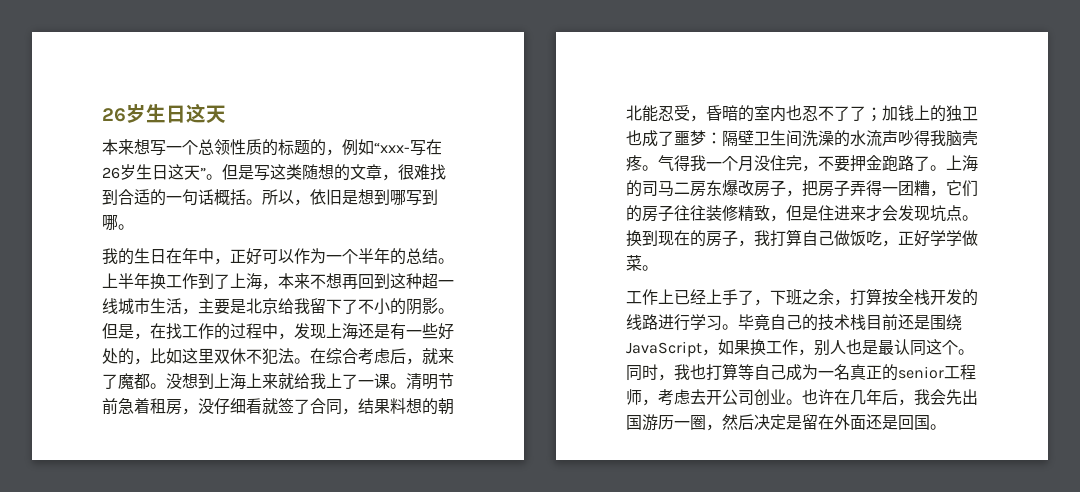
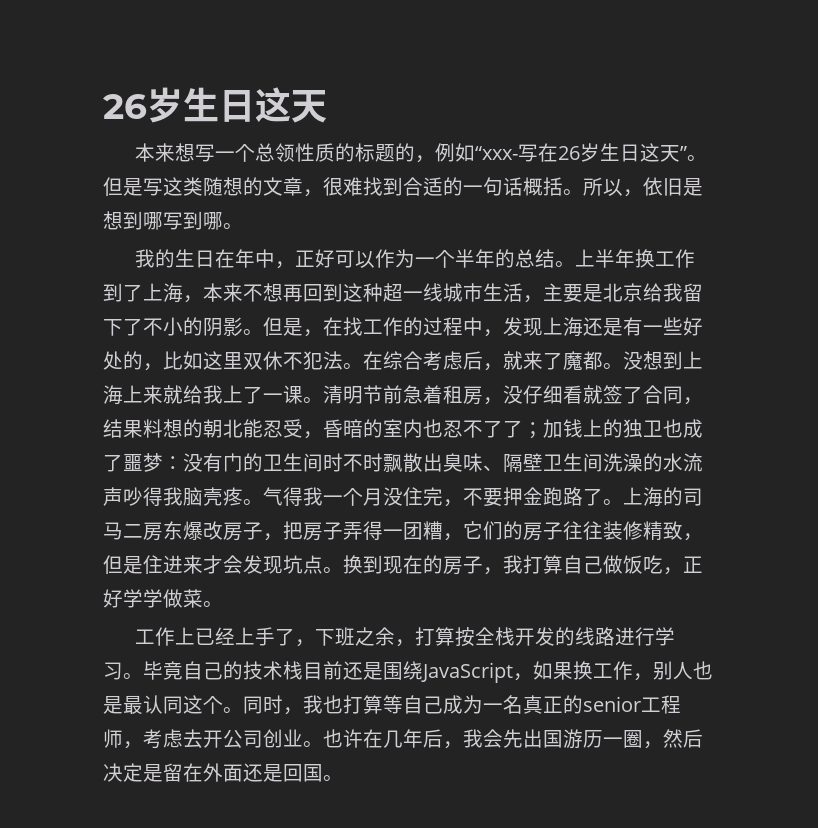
(722, 138) none -> [183,453,503,473] 没有门的卫生间时不时飘散出臭味、

